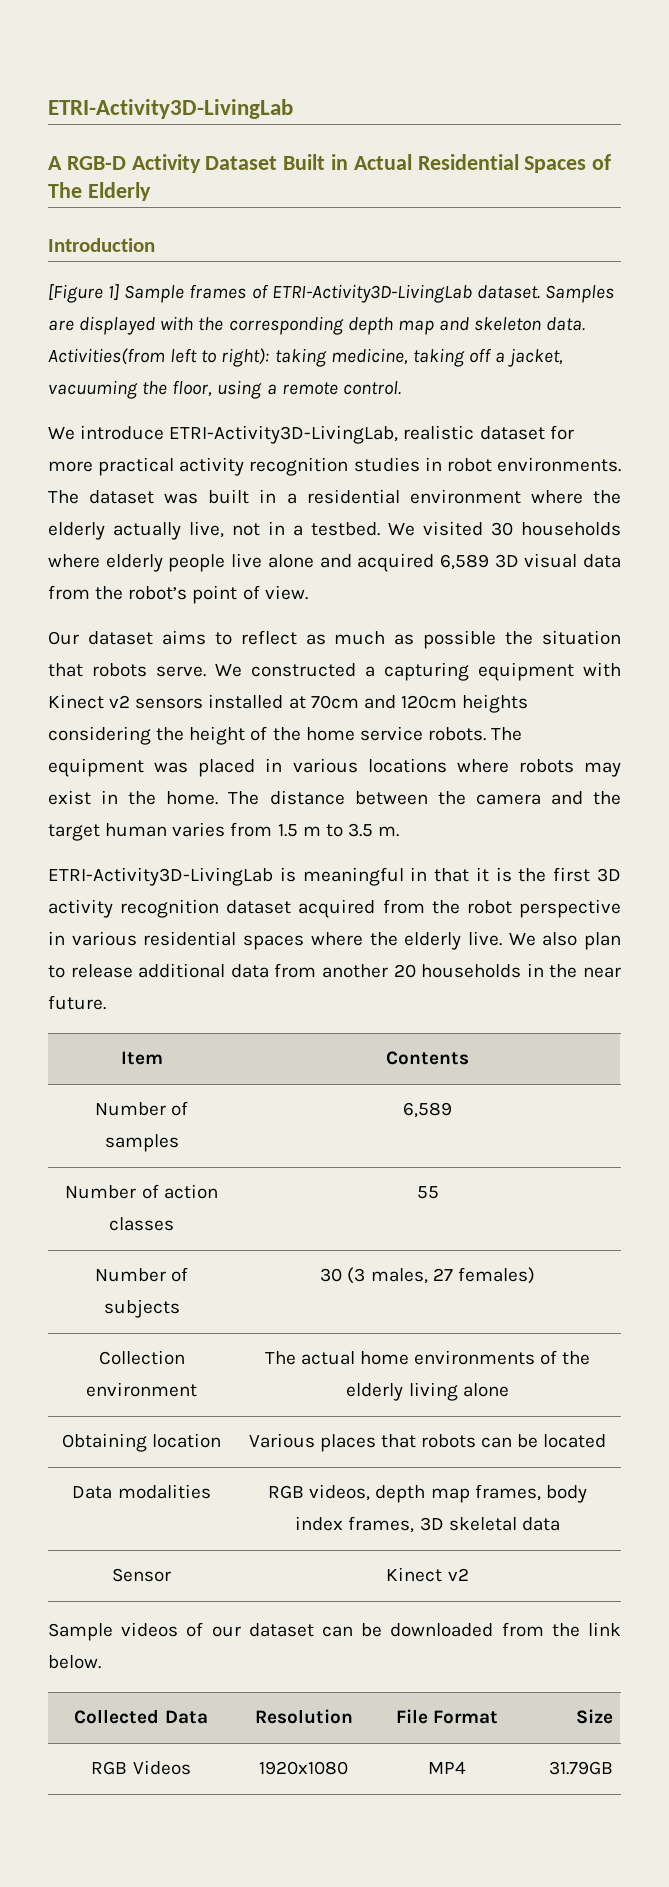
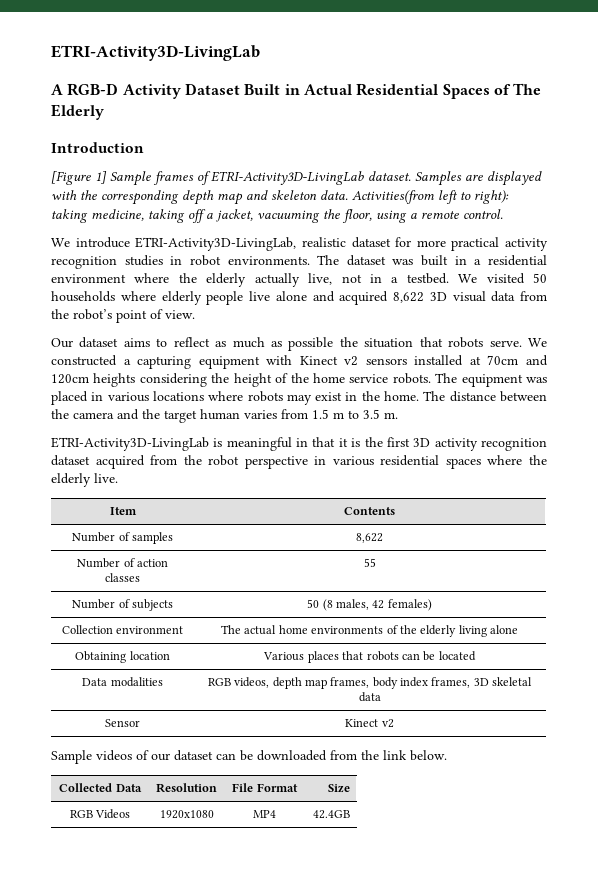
[491,522,513,536] 30 -> [533,273,548,283] 50
[439,554,489,570] 6,589 -> [393,292,424,303] 8,622
[508,932,621,950] [48,963,622,978] [48,995,106,1010] We also plan to release additional data from another 20 households in the near future. -> (118, 478) none
[403,1102,452,1118] 6,589 -> [356,533,383,543] 8,622
[320,1267,453,1284] 30 (3 males, 27 -> [307,599,385,611] 50 (8 males, 42
[548,1761,613,1775] 31.79GB -> [312,810,350,819] 42.4GB

